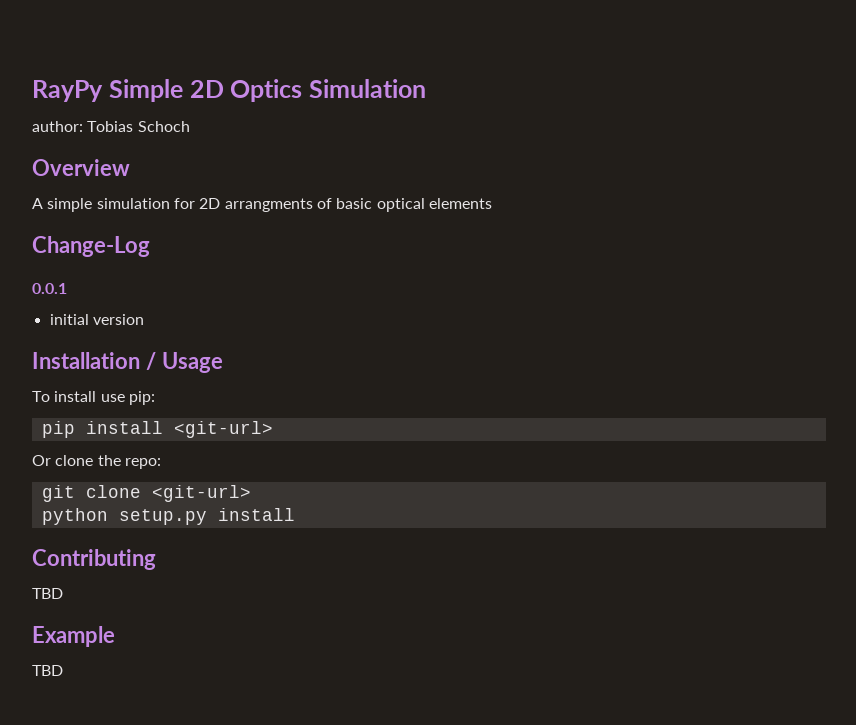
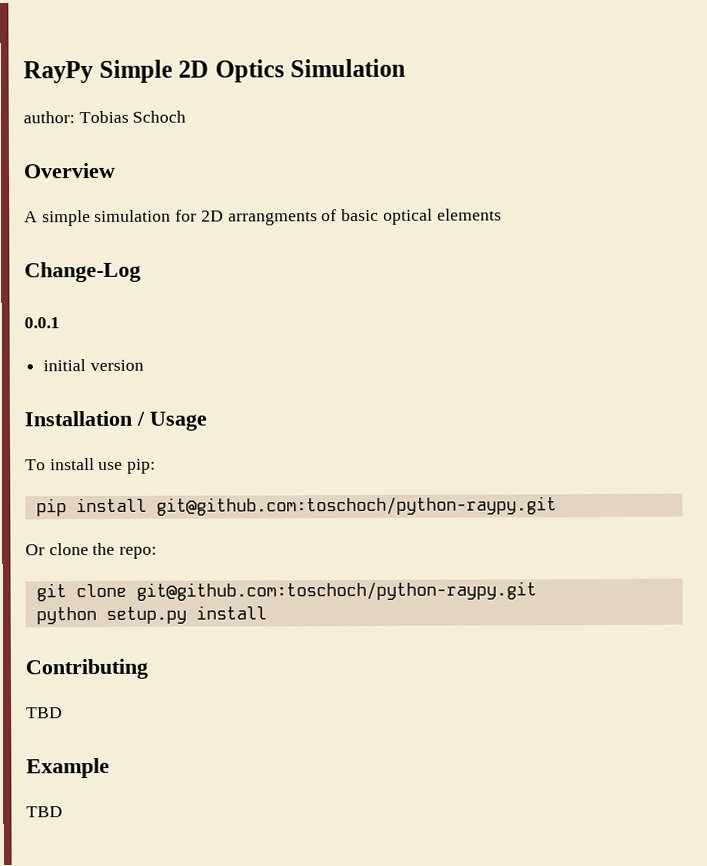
[173,421,273,438] <git-url> -> [155,496,557,516] git@github.com:toschoch/python-raypy.git
[151,485,251,502] <git-url> -> [135,581,537,601] git@github.com:toschoch/python-raypy.git

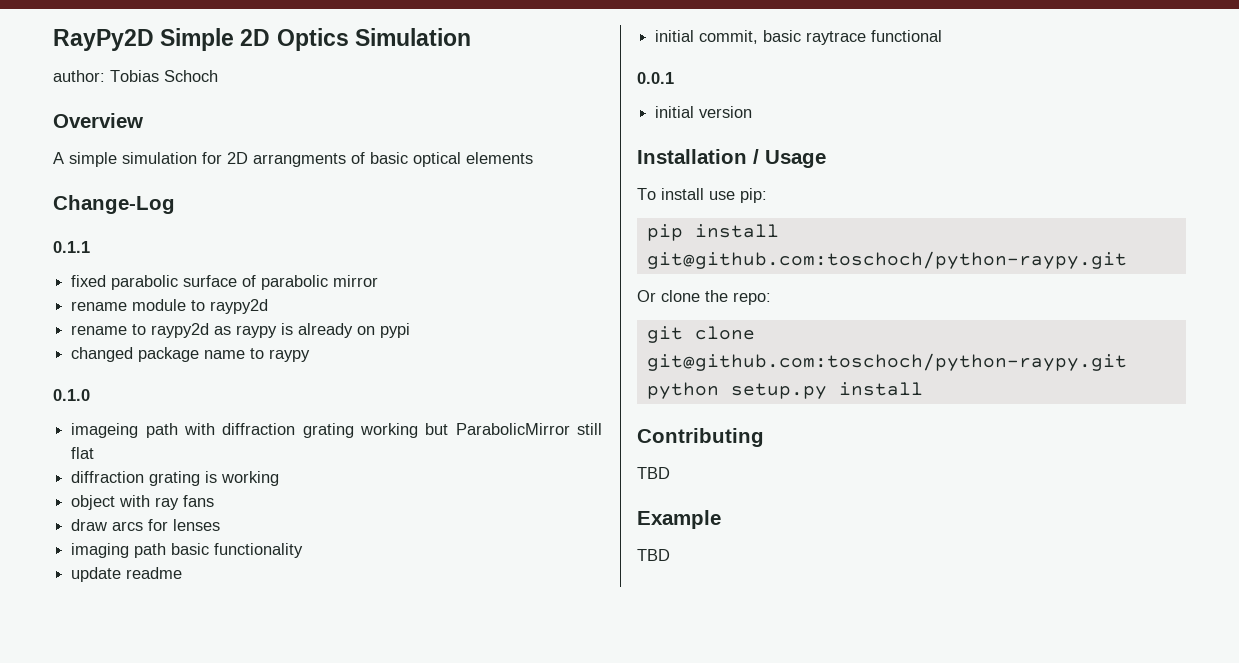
[23,60,94,84] RayPy -> [53,29,154,51] RayPy2D
(141, 272) none -> [53,241,90,253] [71,275,379,290] [71,299,269,314] [71,323,411,338] [71,347,311,362] [53,389,90,401] [71,423,602,438] [71,447,95,459] [71,471,280,486] [71,495,215,510] [71,519,221,531] [71,543,304,558] [71,567,183,582] [655,30,943,45] // 0.1.1 // fixed parabolic surface of parabolic mirror // rename module to raypy2d // rename to raypy2d as raypy is already on pypi // changed package name to raypy // 0.1.0 // imageing path with diffraction grating working but ParabolicMirror still flat // diffraction grating is working // object with ray fans // draw arcs for lenses // imaging path basic functionality // update readme // initial commit, basic raytrace functional

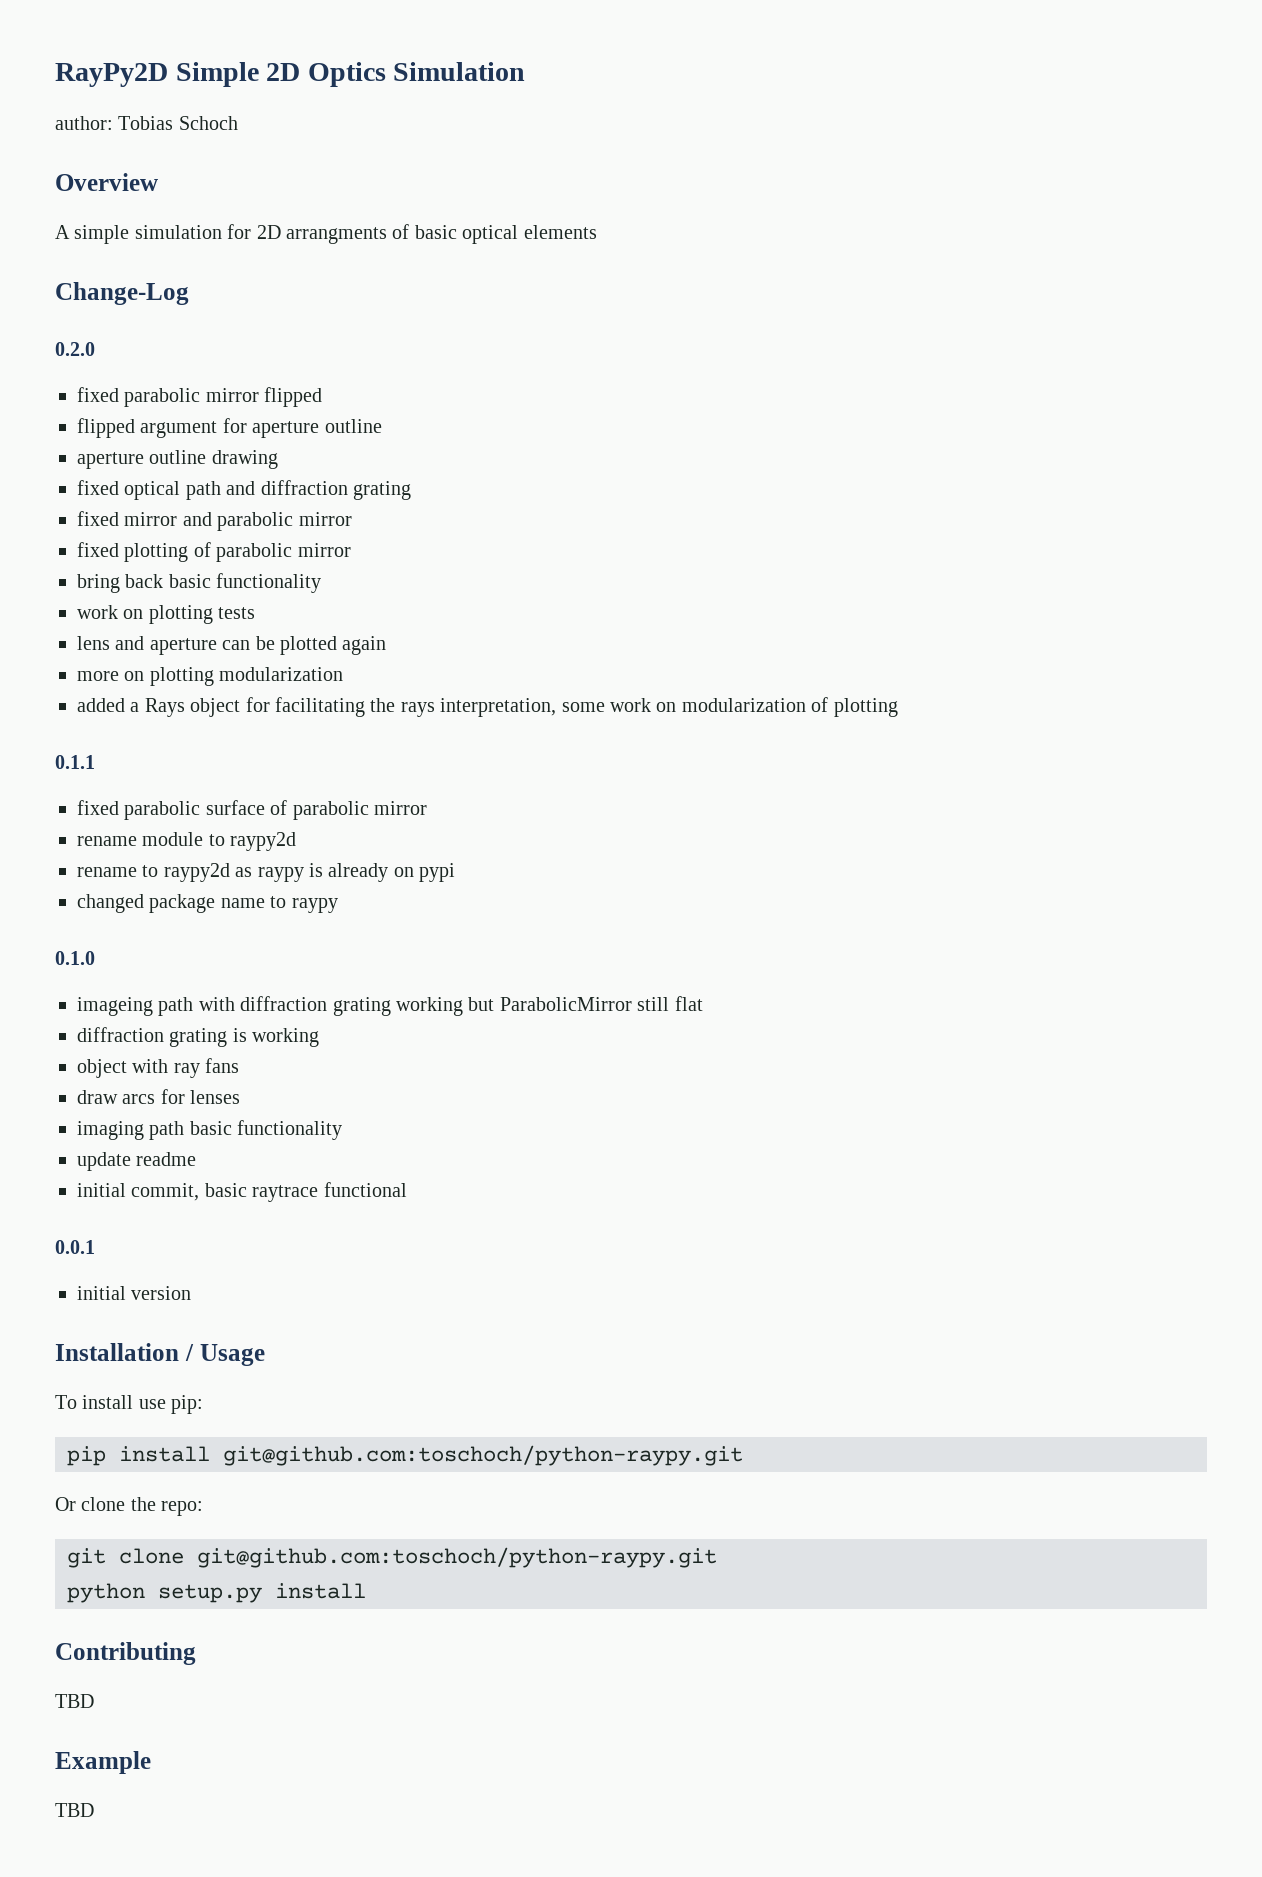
(175, 204) none -> [55,342,95,356] [77,387,323,407] [77,418,382,438] [77,450,278,469] [77,480,411,500] [77,511,352,531] [77,542,351,562] [77,573,322,593] [77,605,256,624] [77,636,387,655] [77,667,344,686] [77,697,898,717] // 0.2.0 // fixed parabolic mirror flipped // flipped argument for aperture outline // aperture outline drawing // fixed optical path and diffraction grating // fixed mirror and parabolic mirror // fixed plotting of parabolic mirror // bring back basic functionality // work on plotting tests // lens and aperture can be plotted again // more on plotting modularization // added a Rays object for facilitating the rays interpretation, some work on modularization of plotting

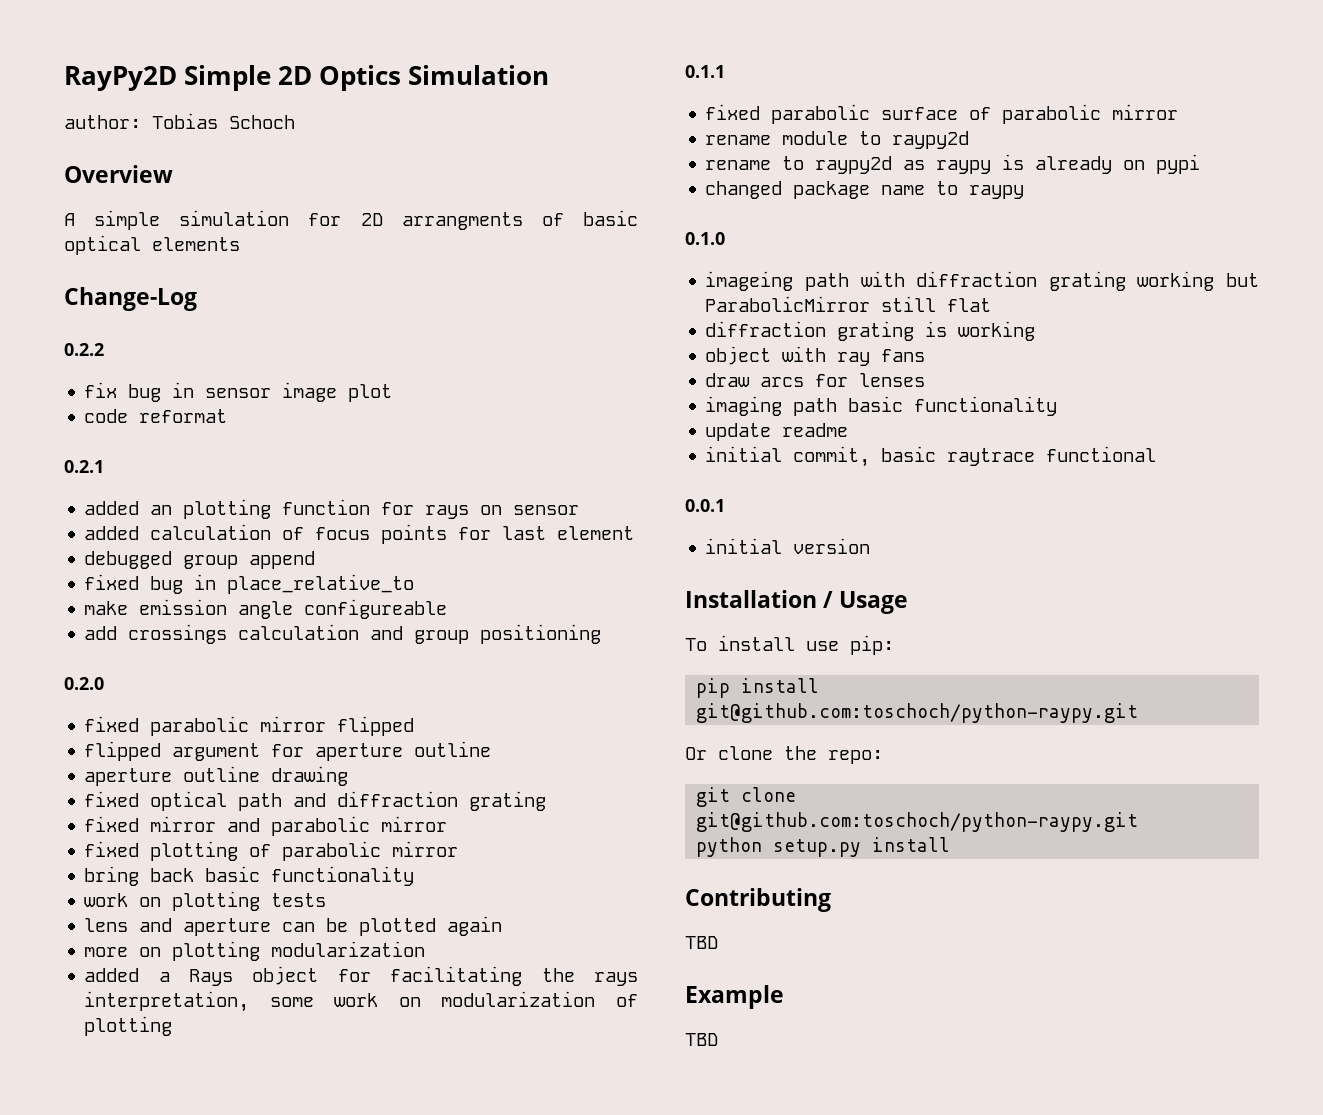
(189, 293) none -> [64,343,104,356] [84,382,393,402] [84,409,228,423] [64,460,104,473] [84,499,580,519] [84,524,635,544] [84,551,316,569] [84,574,415,594] [84,599,448,619] [84,624,602,644] // 0.2.2 // fix bug in sensor image plot // code reformat // 0.2.1 // added an plotting function for rays on sensor // added calculation of focus points for last element // debugged group append // fixed bug in place_relative_to // make emission angle configureable // add crossings calculation and group positioning

